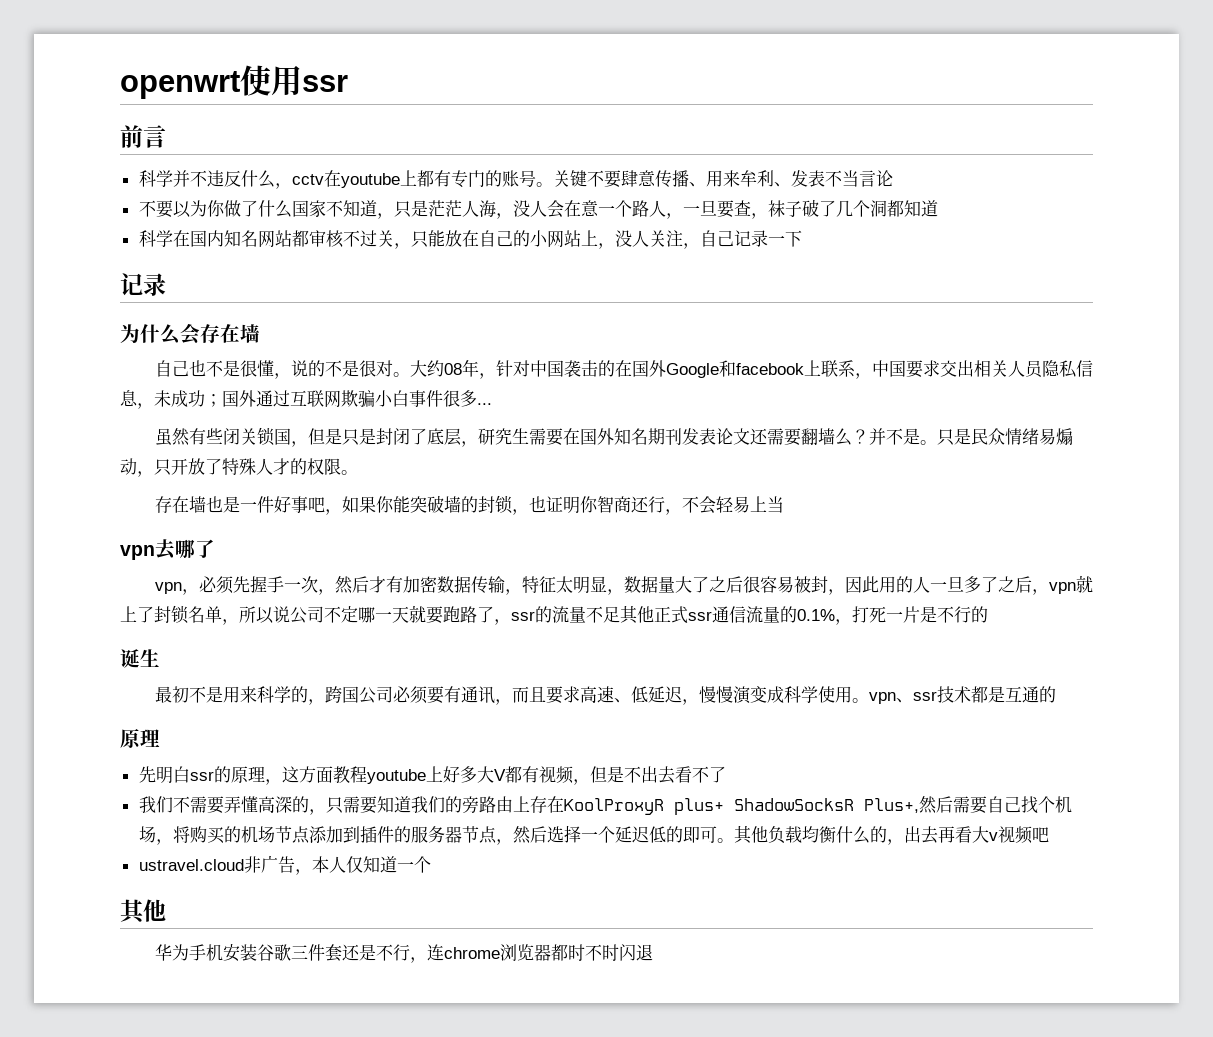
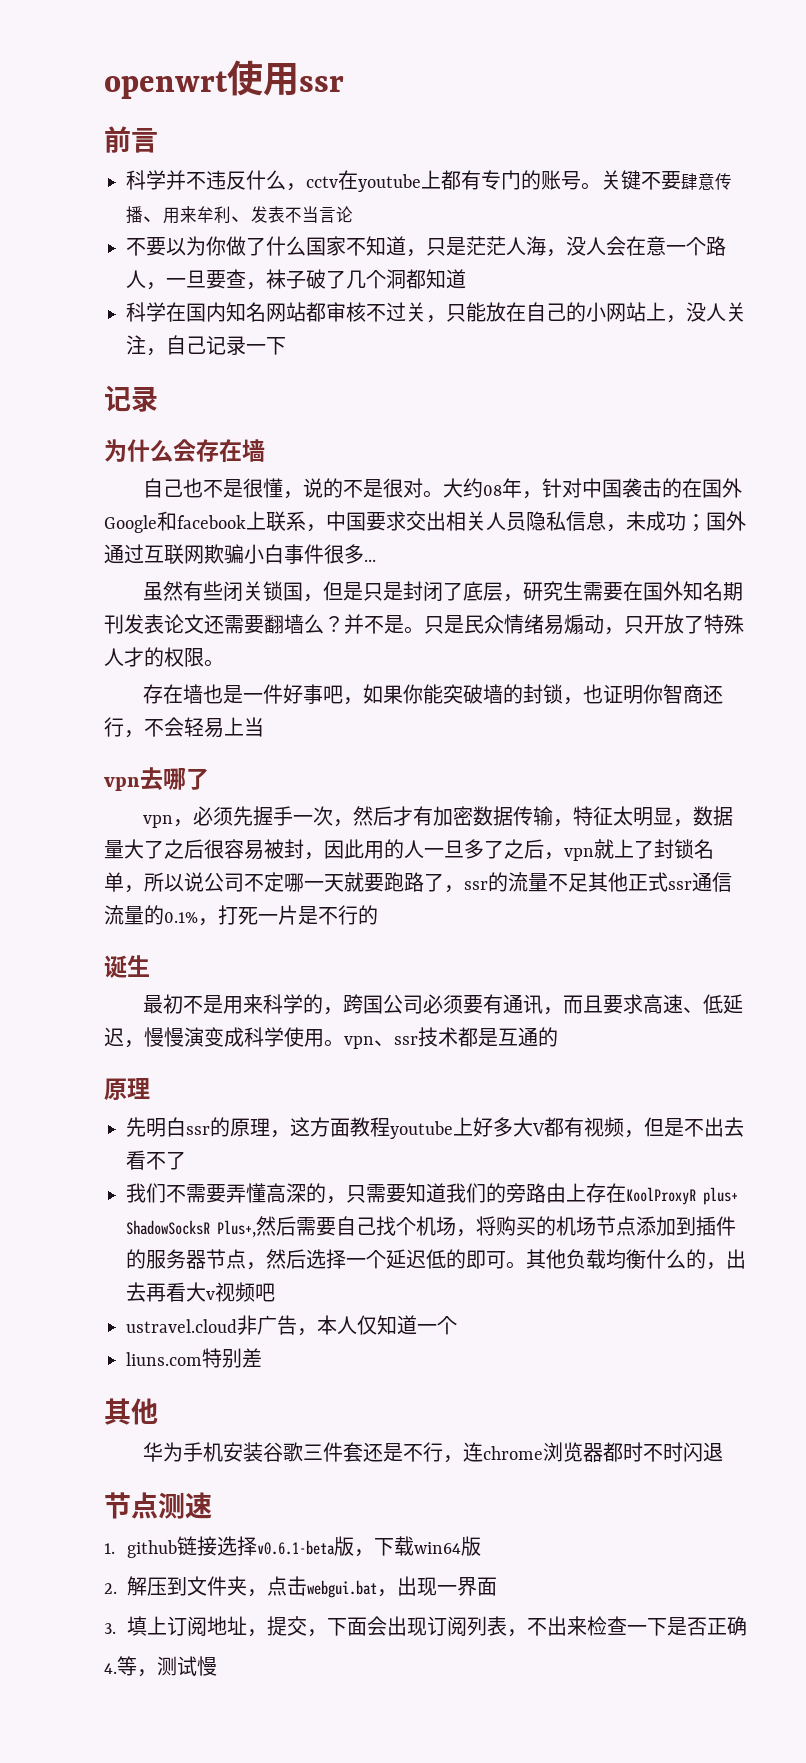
(431, 864) none -> [126,1348,262,1368] // liuns.com特别差
(653, 952) none -> [104,1492,212,1519] [104,1536,482,1558] [104,1576,498,1598] [104,1616,748,1637] [104,1656,217,1677] // 节点测速 // 1. github链接选择v0.6.1-beta版，下载win64版 // 2.解压到文件夹，点击webgui.bat，出现一界面 // 3.填上订阅地址，提交，下面会出现订阅列表，不出来检查一下是否正确 // 4.等，测试慢

